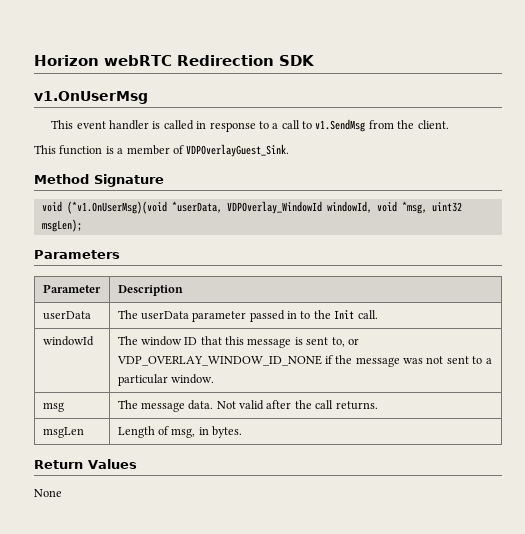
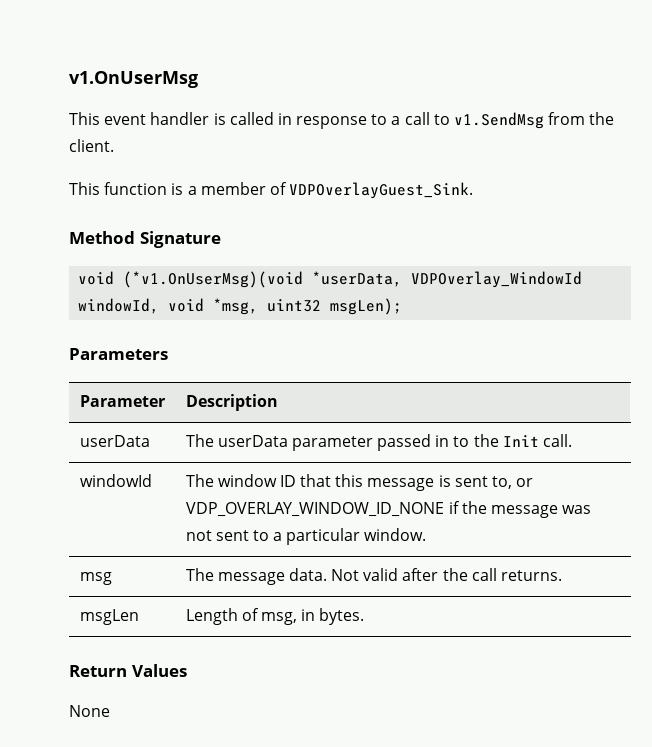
[34,55,315,66] Horizon webRTC Redirection SDK // -> (69, 79) none

